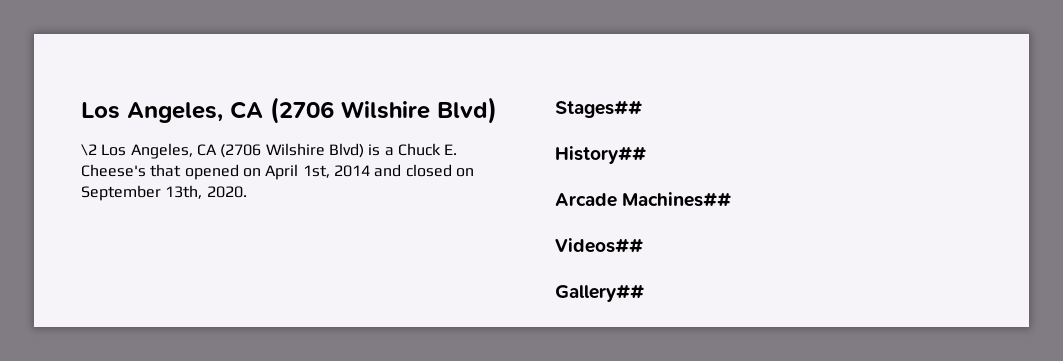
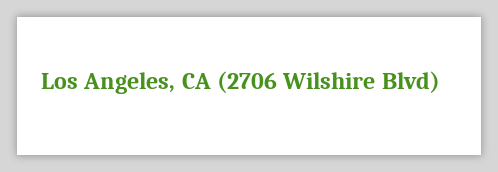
[81,97,497,124] [81,143,458,159] [81,164,474,180] [81,185,247,201] [555,100,642,118] [555,146,646,164] [555,192,732,207] [555,238,643,253] [555,284,644,302] Los Angeles, CA (2706 Wilshire Blvd) // \2 Los Angeles, CA (2706 Wilshire Blvd) is a Chuck E. Cheese's that opened on April 1st, 2014 and closed on September 13th, 2020. // Stages## // History## // Arcade Machines## // Videos## // Gallery## -> [41,71,440,94] Los Angeles, CA (2706 Wilshire Blvd)

